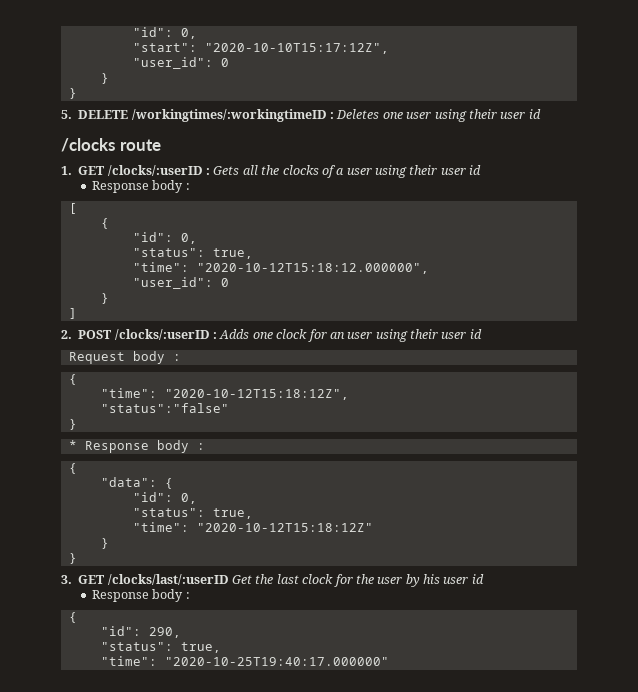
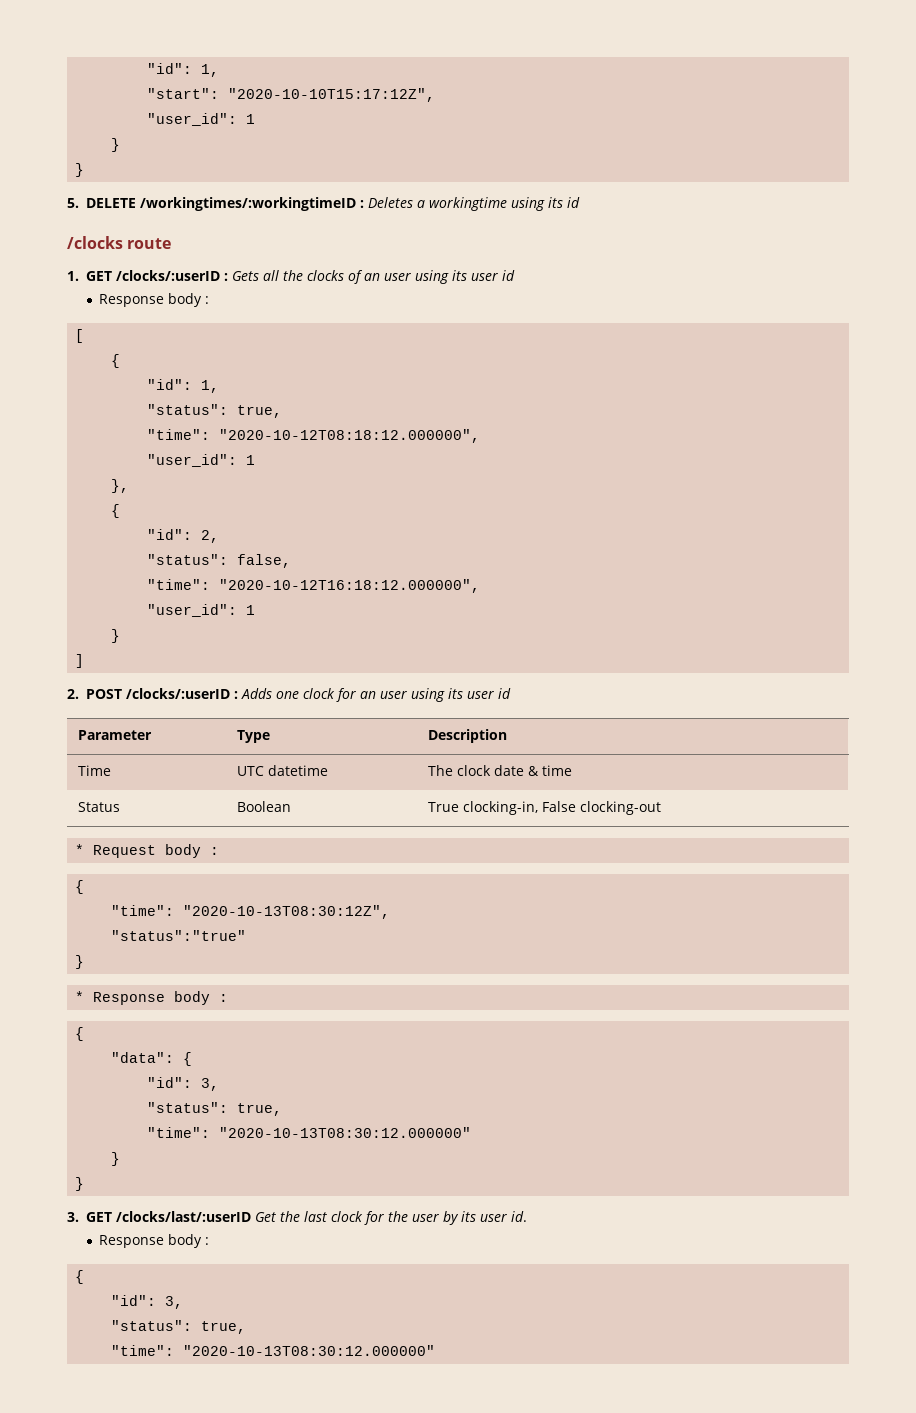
[132,27,197,39] "id": 0, -> [147,63,220,77] "id": 1,
[220,58,229,67] 0 -> [246,114,256,124] 1
[382,109,526,122] one user using their user -> [416,197,563,211] a workingtime using its
[336,165,438,178] a user using their -> [363,270,467,284] an user using its
[180,233,197,244] [132,248,253,259] [132,262,429,274] [132,277,229,289] 0, // "status": true, // "time": "2020-10-12T15:18:12.000000", // "user_id": 0 -> [201,380,220,393] [147,404,283,418] [147,429,481,443] [147,454,256,467] [111,479,130,493] [111,504,121,518] [147,529,220,543] [147,554,292,568] [147,579,481,593] [147,604,256,617] 1, // "status": true, // "time": "2020-10-12T08:18:12.000000", // "user_id": 1 // }, // { // "id": 2, // "status": false, // "time": "2020-10-12T16:18:12.000000", // "user_id": 1
[410,329,482,339] their user id // -> [447,688,511,699] [77,730,152,740] [236,730,270,743] [427,729,507,743] [77,765,111,776] [236,765,328,776] [427,765,572,776] [77,802,120,812] [236,801,291,812] [427,801,661,815] [75,844,85,855] its user id // Parameter | Type | Description // Time | UTC datetime | The clock date & time // Status | Boolean | True clocking-in, False clocking-out // *
[164,389,349,400] [100,403,229,413] "2020-10-12T15:18:12Z", // "status":"false" -> [183,905,391,919] [111,930,247,941] "2020-10-13T08:30:12Z", // "status":"true"
[180,493,197,504] [132,508,253,519] [132,522,373,532] 0, // "status": true, // "time": "2020-10-12T15:18:12Z" -> [201,1078,220,1091] [147,1102,283,1116] [147,1127,472,1138] 3, // "status": true, // "time": "2020-10-13T08:30:12.000000"
[423,574,484,584] his user id -> [460,1211,527,1222] its user id.
[148,627,181,638] [100,642,221,653] [100,656,389,666] 290, // "status": true, // "time": "2020-10-25T19:40:17.000000" -> [165,1296,184,1309] [111,1320,247,1334] [111,1345,436,1356] 3, // "status": true, // "time": "2020-10-13T08:30:12.000000"

